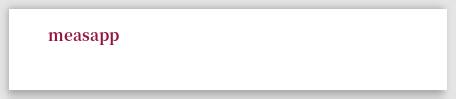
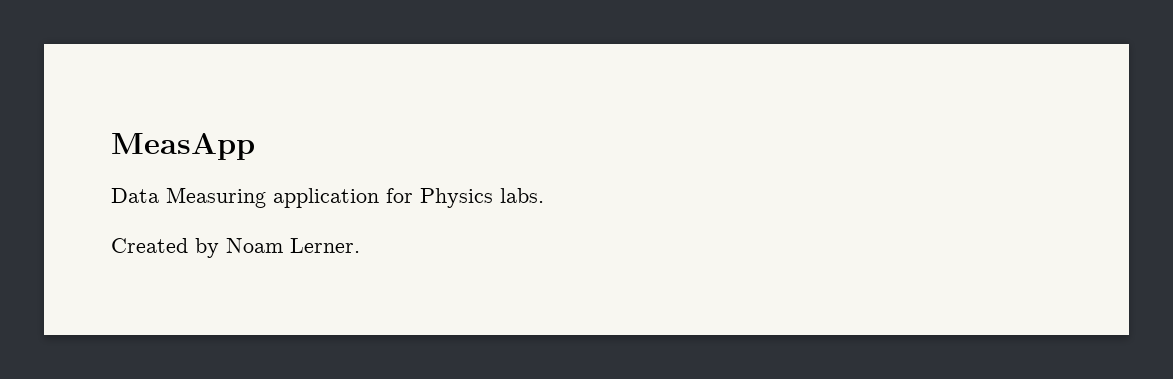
[48,32,119,45] measapp -> [111,133,255,160] [111,187,544,208] [111,238,360,258] MeasApp // Data Measuring application for Physics labs. // Created by Noam Lerner.

